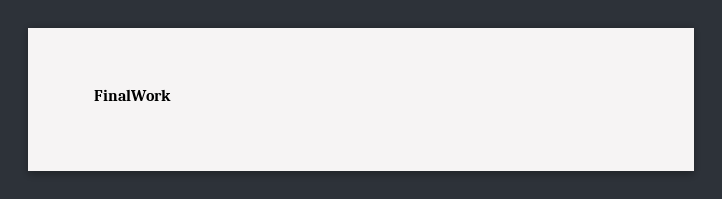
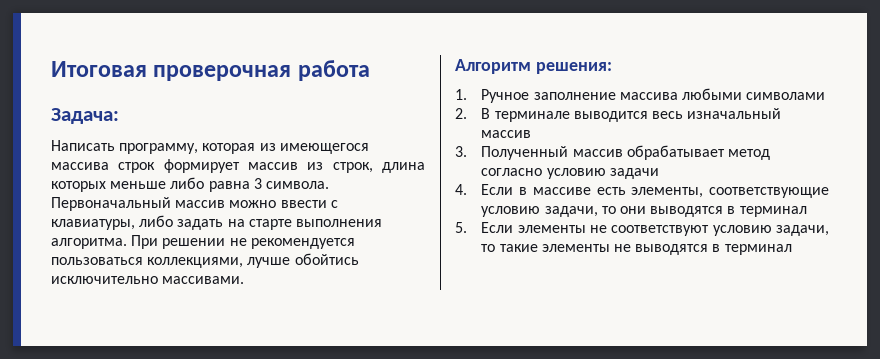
[94,89,171,101] FinalWork -> [51,60,370,81] [51,108,119,124] [51,140,369,154] [51,159,425,173] [51,177,329,192] [51,197,338,211] [51,215,382,230] [51,235,355,249] [51,253,359,268] [51,276,245,284] [455,59,612,74] [455,88,826,103] [455,108,782,122] [481,130,532,138] [455,145,771,160] [481,168,659,179] [455,184,829,198] [481,206,807,217] [455,222,829,236] [481,244,792,255] Итоговая проверочная работа // Задача: // Написать программу, которая из имеющегося массива строк формирует массив из строк, длина которых меньше либо равна 3 символа. Первоначальный массив можно ввести с клавиатуры, либо задать на старте выполнения алгоритма. При решении не рекомендуется пользоваться коллекциями, лучше обойтись исключительно массивами. // Алгоритм решения: // 1. Ручное заполнение массива любыми символами // 2. В терминале выводится весь изначальный массив // 3. Полученный массив обрабатывает метод согласно условию задачи // 4. Если в массиве есть элементы, соответствующие условию задачи, то они выводятся в терминал // 5. Если элементы не соответствуют условию задачи, то такие элементы не выводятся в терминал

